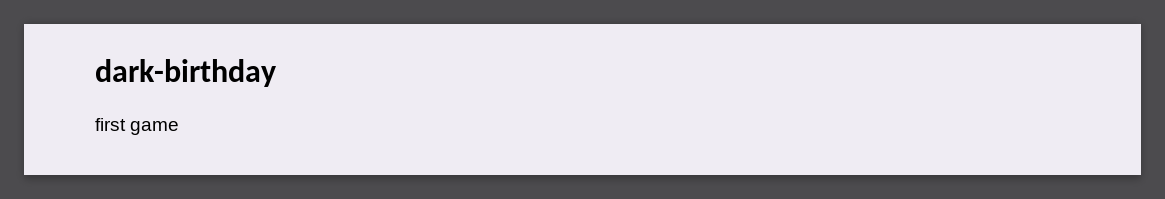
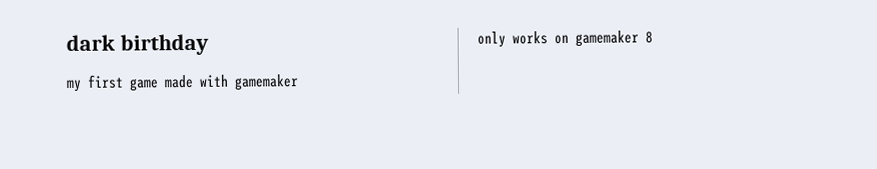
[95,59,276,87] [95,118,180,135] dark-birthday // first game -> [66,33,209,56] [66,74,299,92] [477,30,653,48] dark birthday // my first game made with gamemaker // only works on gamemaker 8

